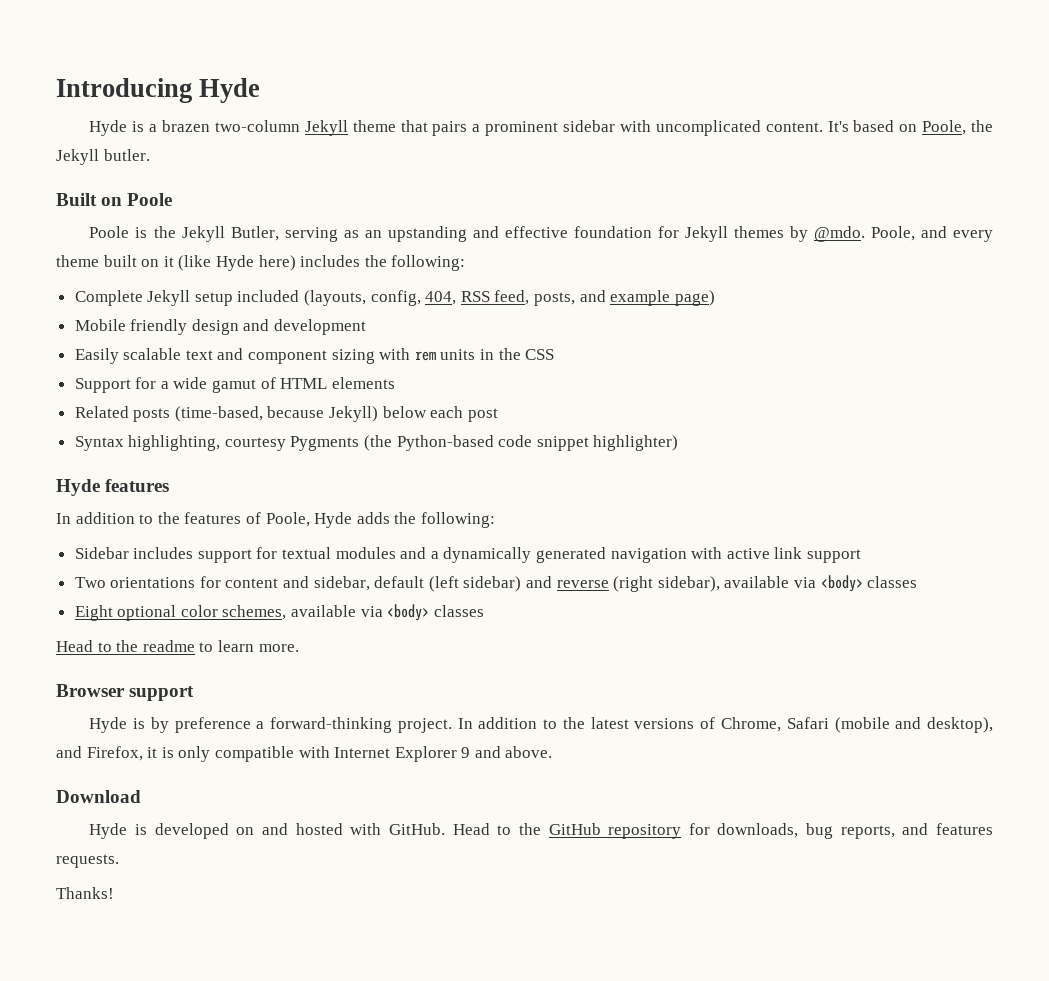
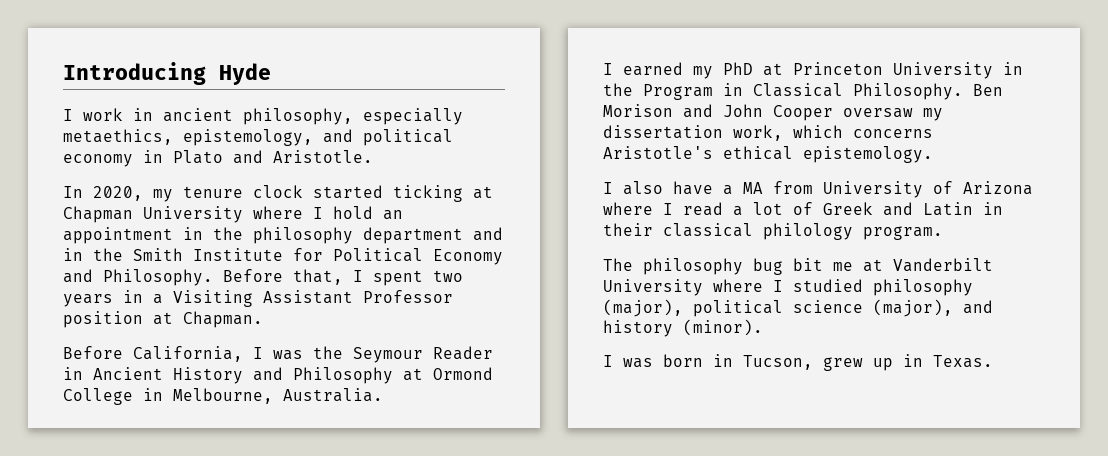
[89,120,993,136] [56,149,150,165] [56,193,173,206] [89,226,993,242] [56,255,466,271] [74,290,715,306] [74,319,367,335] [74,348,555,364] [74,377,395,393] [74,406,498,422] [74,435,679,451] [56,479,170,496] [56,512,495,528] [74,547,861,563] [74,575,918,592] [74,604,484,621] [56,640,299,652] [56,684,195,701] [89,717,993,733] [56,746,553,762] [56,790,141,803] [89,823,994,839] [56,854,119,868] [56,887,114,899] Hyde is a brazen two-column Jekyll theme that pairs a prominent sidebar with uncomplicated content. It's based on Poole, the Jekyll butler. // Built on Poole // Poole is the Jekyll Butler, serving as an upstanding and effective foundation for Jekyll themes by @mdo. Poole, and every theme built on it (like Hyde here) includes the following: // Complete Jekyll setup included (layouts, config, 404, RSS feed, posts, and example page) // Mobile friendly design and development // Easily scalable text and component sizing with rem units in the CSS // Support for a wide gamut of HTML elements // Related posts (time-based, because Jekyll) below each post // Syntax highlighting, courtesy Pygments (the Python-based code snippet highlighter) // Hyde features // In addition to the features of Poole, Hyde adds the following: // Sidebar includes support for textual modules and a dynamically generated navigation with active link support // Two orientations for content and sidebar, default (left sidebar) and reverse (right sidebar), available via <body> classes // Eight optional color schemes, available via <body> classes // Head to the readme to learn more. // Browser support // Hyde is by preference a forward-thinking project. In addition to the latest versions of Chrome, Safari (mobile and desktop), and Firefox, it is only compatible with Internet Explorer 9 and above. // Download // Hyde is developed on and hosted with GitHub. Head to the GitHub repository for downloads, bug reports, and features requests. // Thanks! -> [63,108,463,125] [63,129,453,146] [63,150,373,167] [63,185,493,202] [63,206,403,223] [63,227,503,244] [63,248,503,265] [63,269,463,286] [63,290,453,307] [63,311,263,328] [63,346,493,363] [63,367,493,384] [63,388,383,405] [603,62,1023,79] [603,83,1003,100] [603,104,943,121] [603,125,933,141] [603,146,933,163] [603,181,1033,198] [603,202,1003,216] [603,223,943,240] [603,258,993,275] [603,279,973,296] [603,299,993,317] [603,319,763,337] [603,354,993,371] I work in ancient philosophy, especially metaethics, epistemology, and political economy in Plato and Aristotle. // In 2020, my tenure clock started ticking at Chapman University where I hold an appointment in the philosophy department and in the Smith Institute for Political Economy and Philosophy. Before that, I spent two years in a Visiting Assistant Professor position at Chapman. // Before California, I was the Seymour Reader in Ancient History and Philosophy at Ormond College in Melbourne, Australia. // I earned my PhD at Princeton University in the Program in Classical Philosophy. Ben Morison and John Cooper oversaw my dissertation work, which concerns Aristotle's ethical epistemology. // I also have a MA from University of Arizona where I read a lot of Greek and Latin in their classical philology program. // The philosophy bug bit me at Vanderbilt University where I studied philosophy (major), political science (major), and history (minor). // I was born in Tucson, grew up in Texas.

